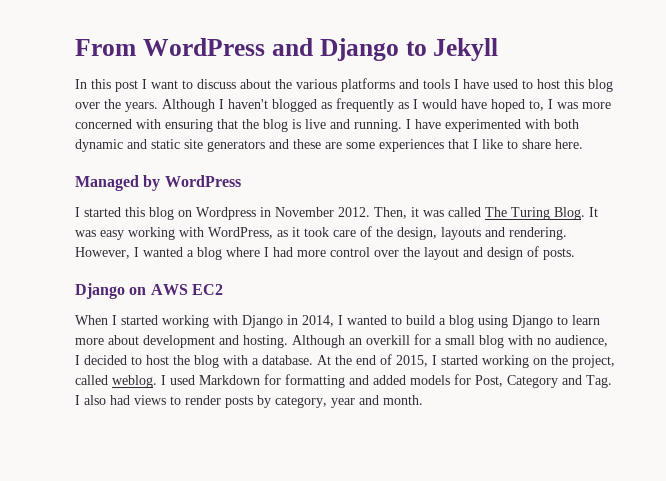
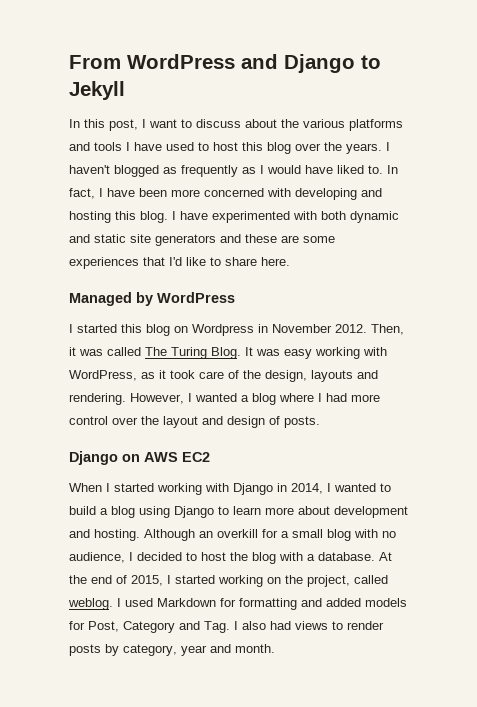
[115,80,138,92] post -> [109,119,138,131] post,
[162,99,215,112] Although -> (382, 148) none
[491,99,611,112] [75,119,402,132] hoped to, I was more concerned with ensuring that the blog is live and running. -> [337,165,398,174] [69,188,382,200] [69,211,168,223] liked to. In fact, I have been more concerned with developing and hosting this blog.
[473,139,478,149] I -> [169,257,182,266] I'd

